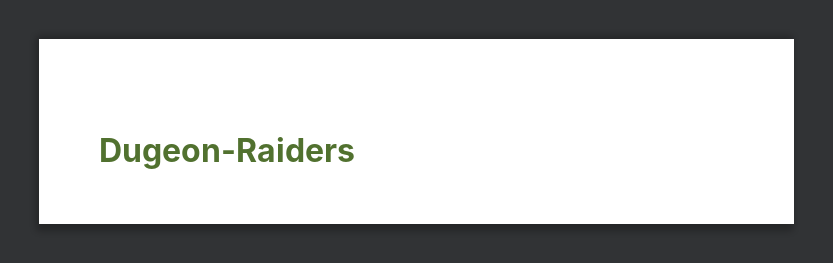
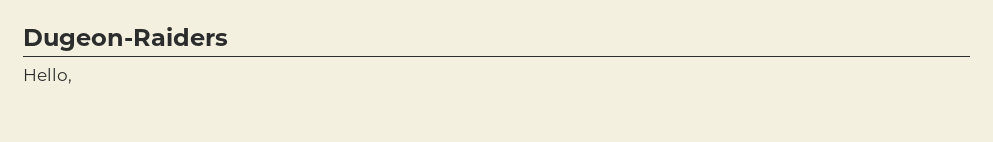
(355, 153) none -> [23,68,72,84] // Hello,

